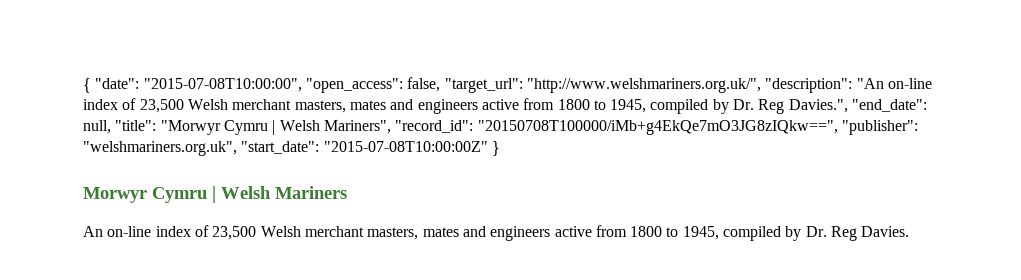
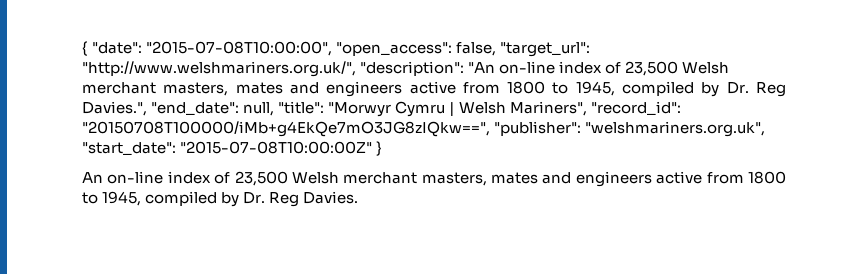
[83,186,347,203] // Morwyr Cymru | Welsh Mariners -> (383, 148) none

